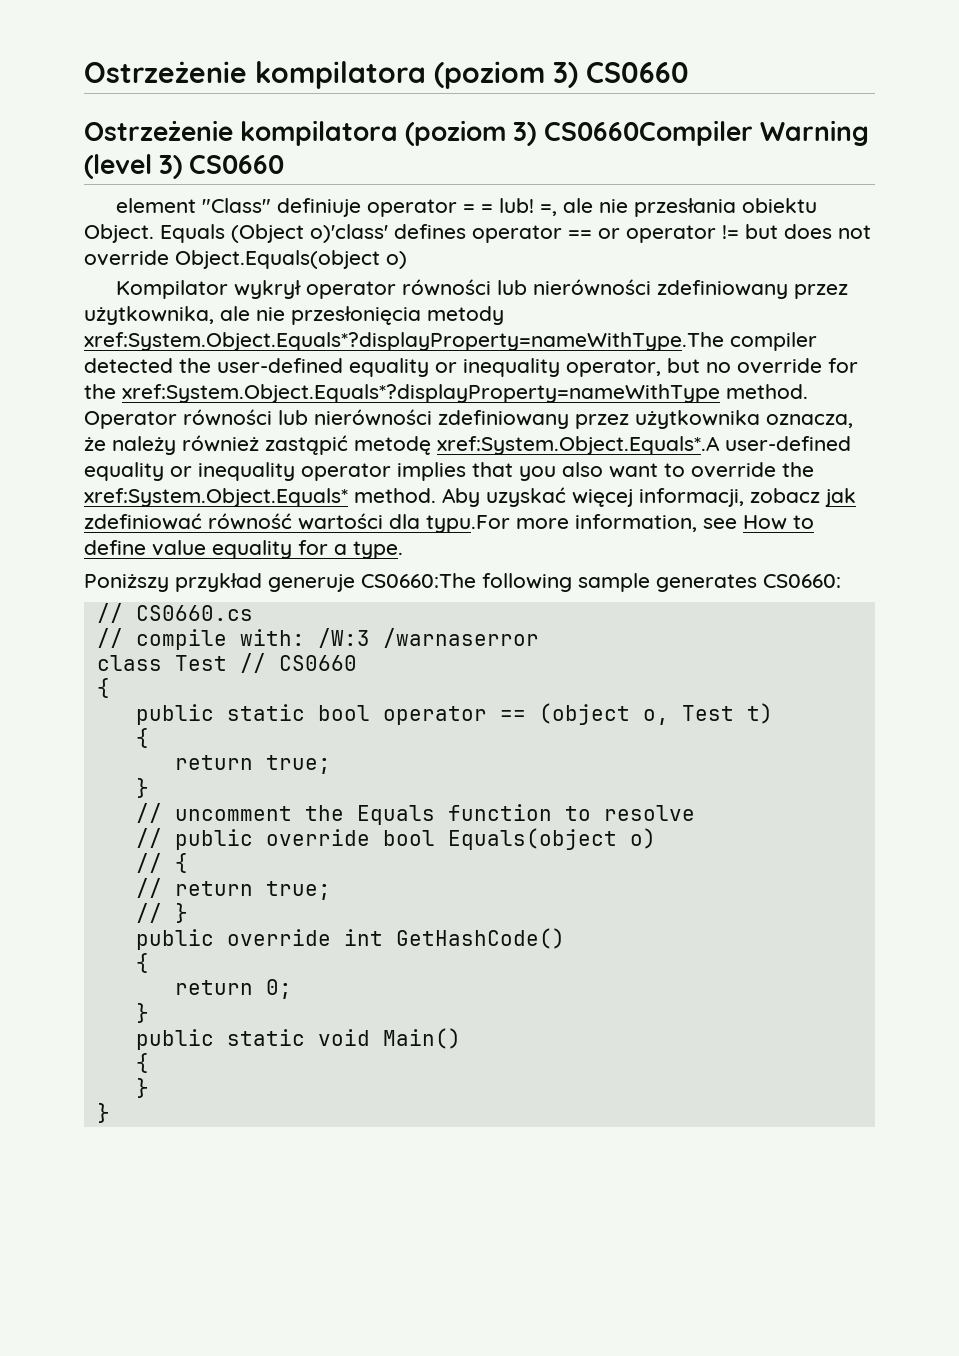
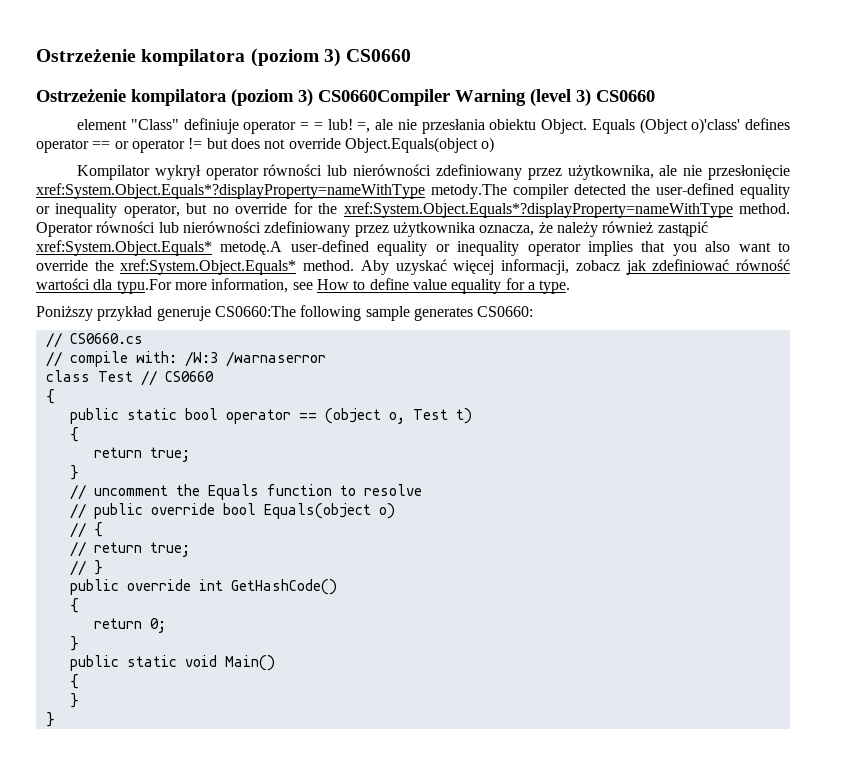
[291,306,504,325] [84,332,724,351] przesłonięcia metody xref:System.Object.Equals*?displayProperty=nameWithType.The -> [708,165,790,180] [36,183,507,199] przesłonięcie xref:System.Object.Equals*?displayProperty=nameWithType metody.The
[354,436,720,455] metodę xref:System.Object.Equals*.A -> [36,240,283,256] xref:System.Object.Equals* metodę.A

